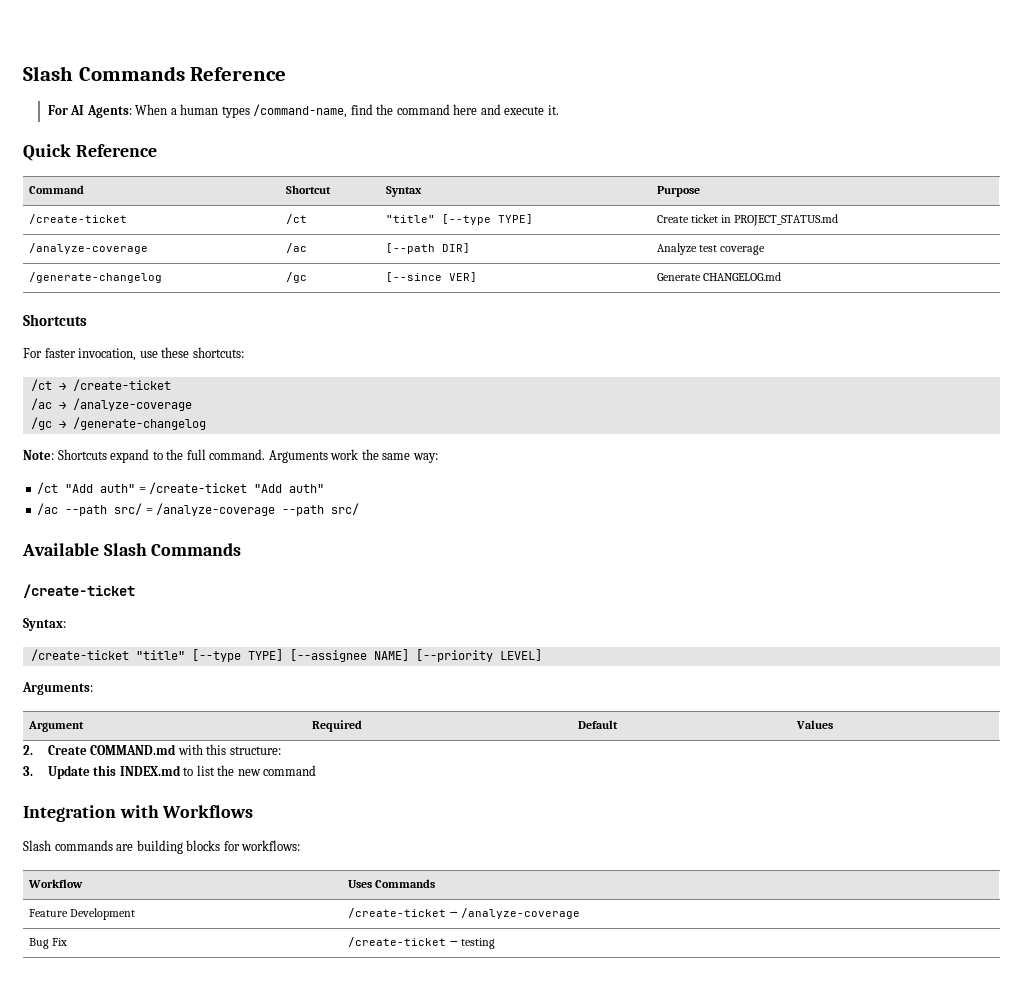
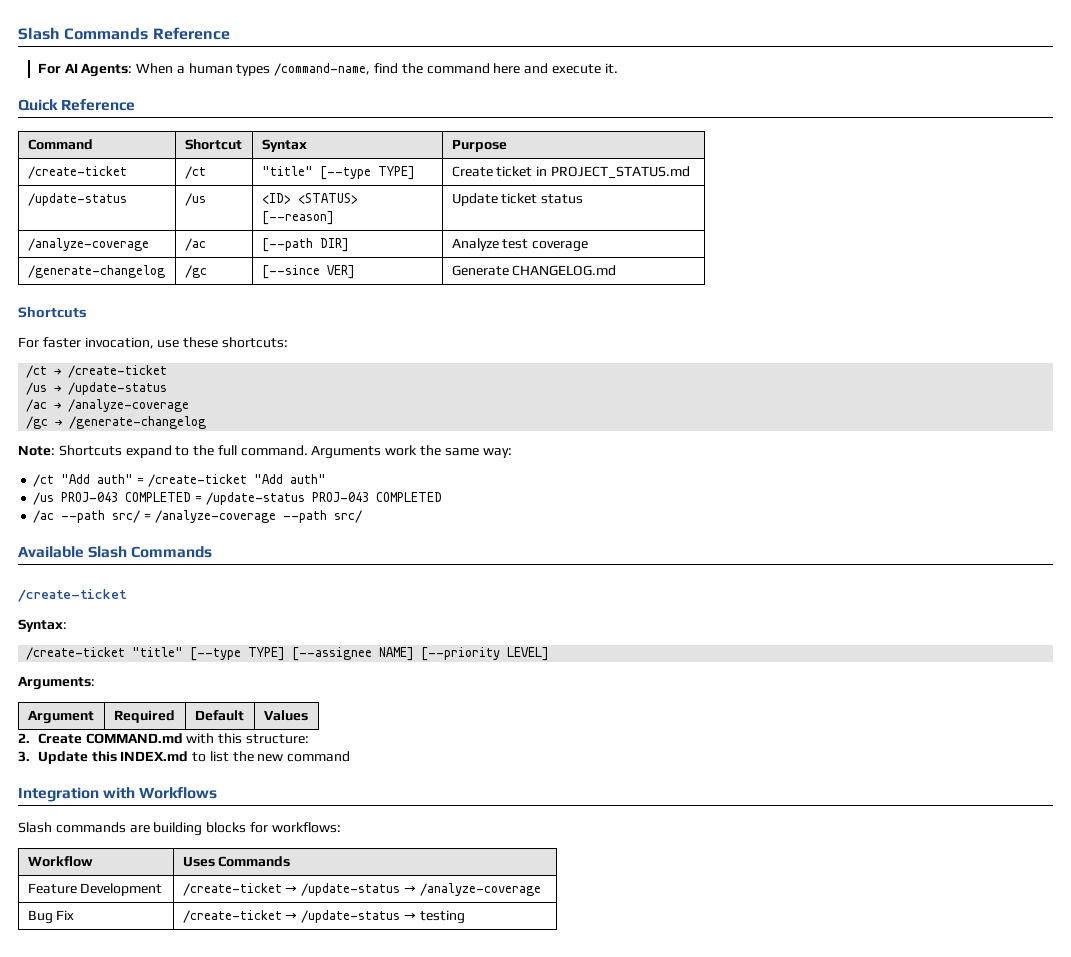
(839, 220) none -> [27,193,127,206] [184,193,206,206] [261,193,358,204] [261,211,334,225] [451,193,584,206] // /update-status | /us | <ID> <STATUS> [--reason] | Update ticket status
(171, 385) none -> [26,382,168,395] // /us → /update-status
(325, 488) none -> [33,492,442,505] // /us PROJ-043 COMPLETED = /update-status PROJ-043 COMPLETED
(459, 914) none -> [301,883,416,896] /update-status →
(459, 943) none -> [301,910,416,923] /update-status →

